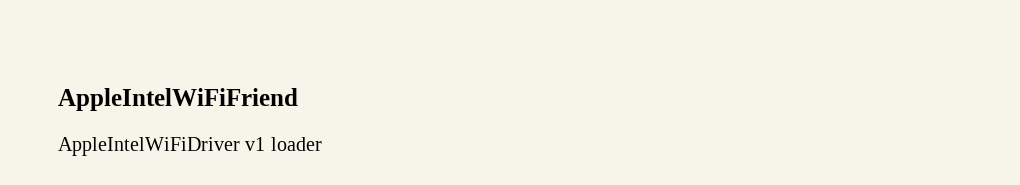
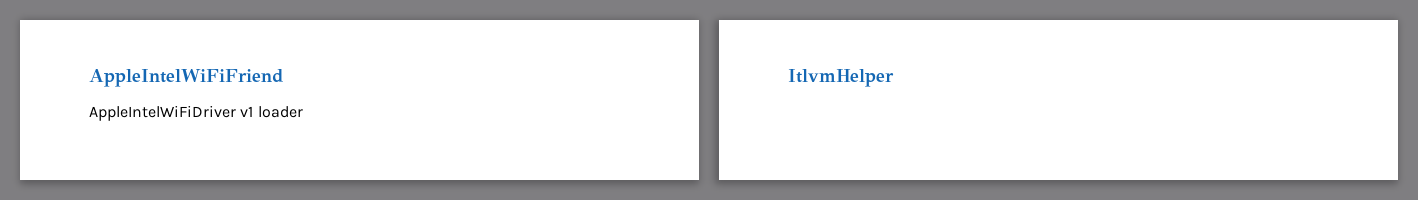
(322, 144) none -> [788,69,894,87] // ItlvmHelper

